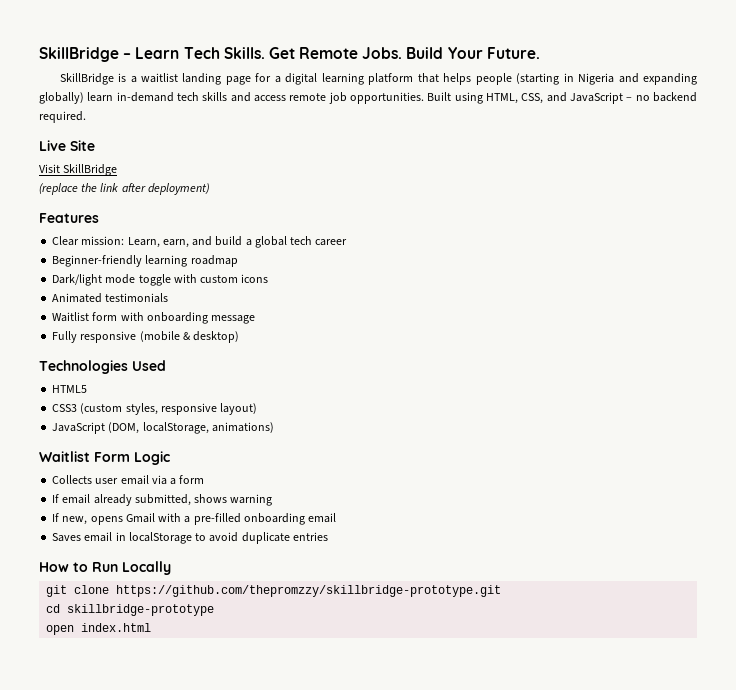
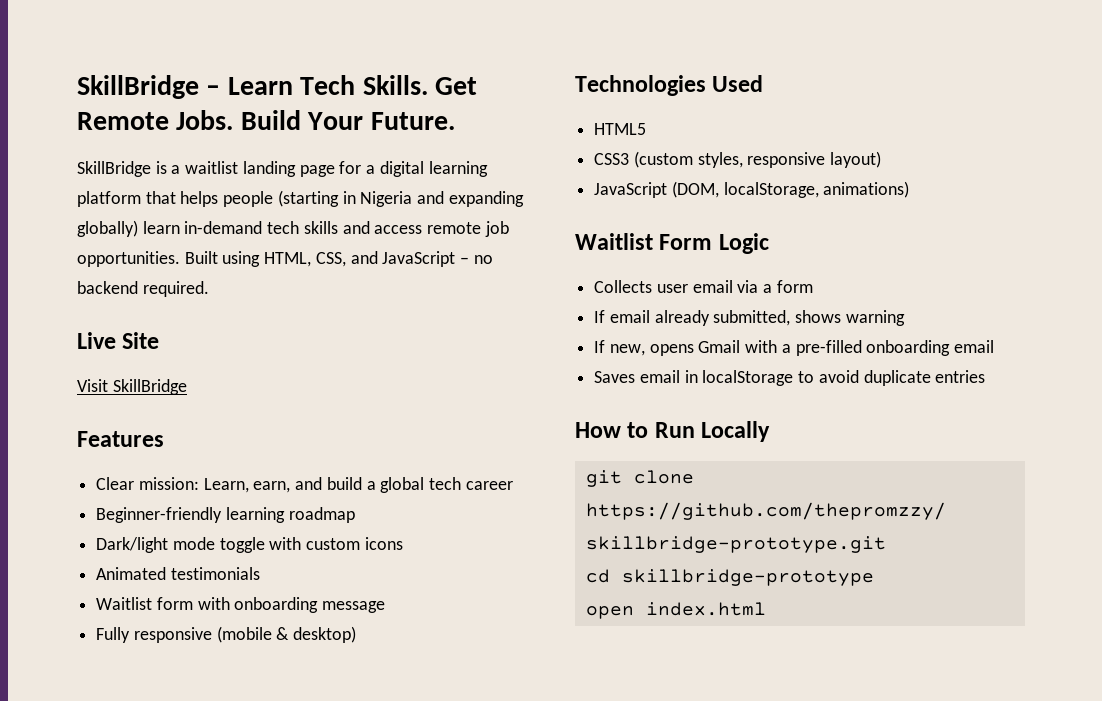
[39,183,210,195] // (replace the link after deployment) -> (187, 387) none

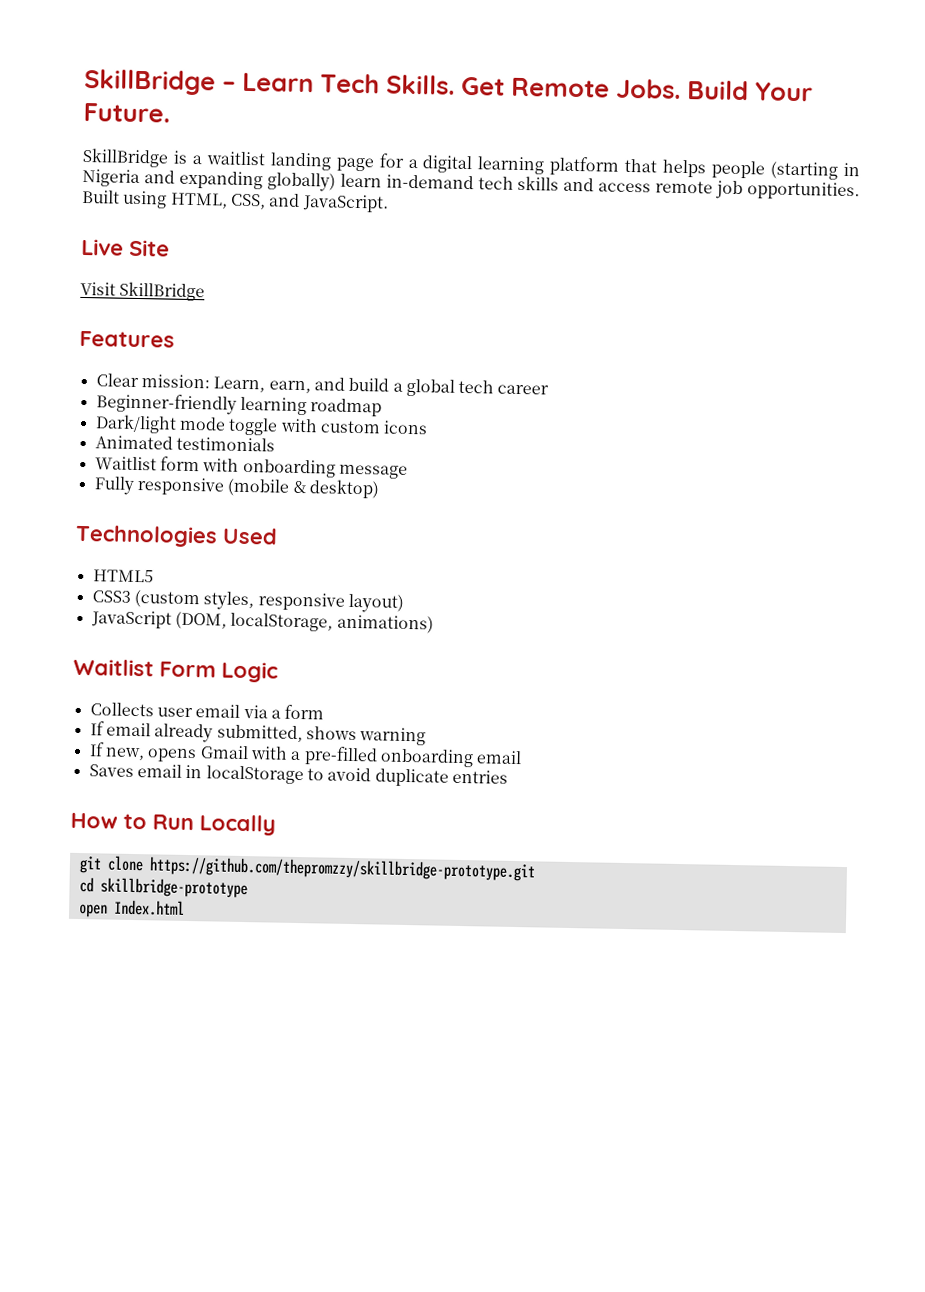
[382,251,493,267] [77,281,209,297] JavaScript – no backend required. -> [301,193,389,213] JavaScript.
[645,602,766,616] index.html -> [113,899,185,916] Index.html

